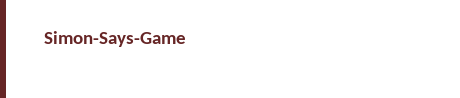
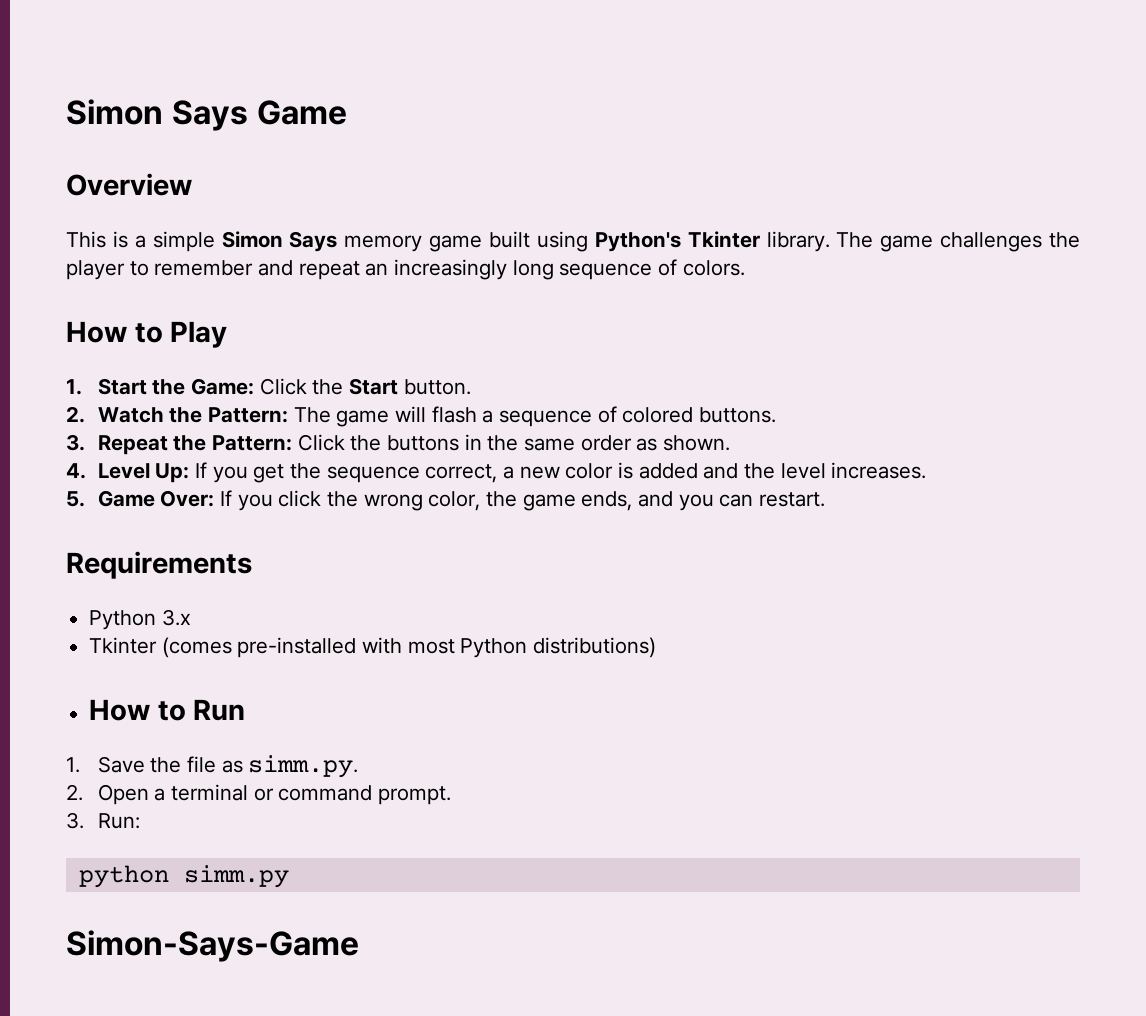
(44, 39) none -> [66,99,347,131] [66,173,192,196] [66,231,1080,252] [66,259,745,280] [66,321,228,348] [66,378,471,395] [66,406,776,427] [66,434,730,455] [66,462,927,483] [66,490,825,511] [66,551,252,579] [89,609,191,630] [89,637,657,658] [89,699,246,721] [66,755,359,778] [66,784,451,805] [66,812,140,829] [78,865,289,888] Simon Says Game // Overview // This is a simple Simon Says memory game built using Python's Tkinter library. The game challenges the player to remember and repeat an increasingly long sequence of colors. // How to Play // 1. Start the Game: Click the Start button. // 2. Watch the Pattern: The game will flash a sequence of colored buttons. // 3. Repeat the Pattern: Click the buttons in the same order as shown. // 4. Level Up: If you get the sequence correct, a new color is added and the level increases. // 5. Game Over: If you click the wrong color, the game ends, and you can restart. // Requirements // Python 3.x // Tkinter (comes pre-installed with most Python distributions) // How to Run // 1. Save the file as simm.py. // 2. Open a terminal or command prompt. // 3. Run: // python simm.py //

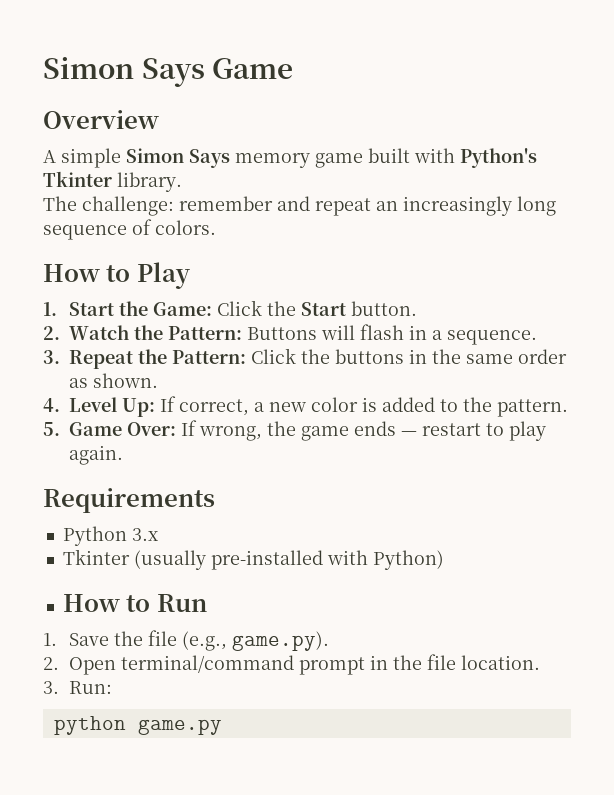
[66,231,146,248] This is a -> [43,150,56,163] A
[536,231,588,252] using -> [414,148,455,163] with
[836,232,1080,252] [66,260,149,280] The game challenges the player to -> [43,196,174,216] // The challenge:
[293,406,776,427] The game will flash a sequence of colored buttons. -> [247,324,538,345] Buttons will flash in a sequence.
[212,463,420,483] you get the sequence -> (177, 404) none
[703,462,927,479] and the level increases. -> [440,397,569,417] to the pattern.
[237,490,825,511] you click the wrong color, the game ends, and you can restart. -> [199,421,547,441] [69,445,124,465] wrong, the game ends — restart to play again.
[161,637,232,658] (comes -> [133,550,206,570] (usually
[407,637,657,658] most Python distributions) -> [372,550,444,570] Python)
[221,755,359,778] as simm.py. -> [182,631,330,651] (e.g., game.py).
[154,784,451,805] a terminal or command prompt. -> [121,654,541,675] terminal/command prompt in the file location.
[183,865,289,888] [66,930,359,962] simm.py // Simon-Says-Game -> [137,719,222,735] game.py

